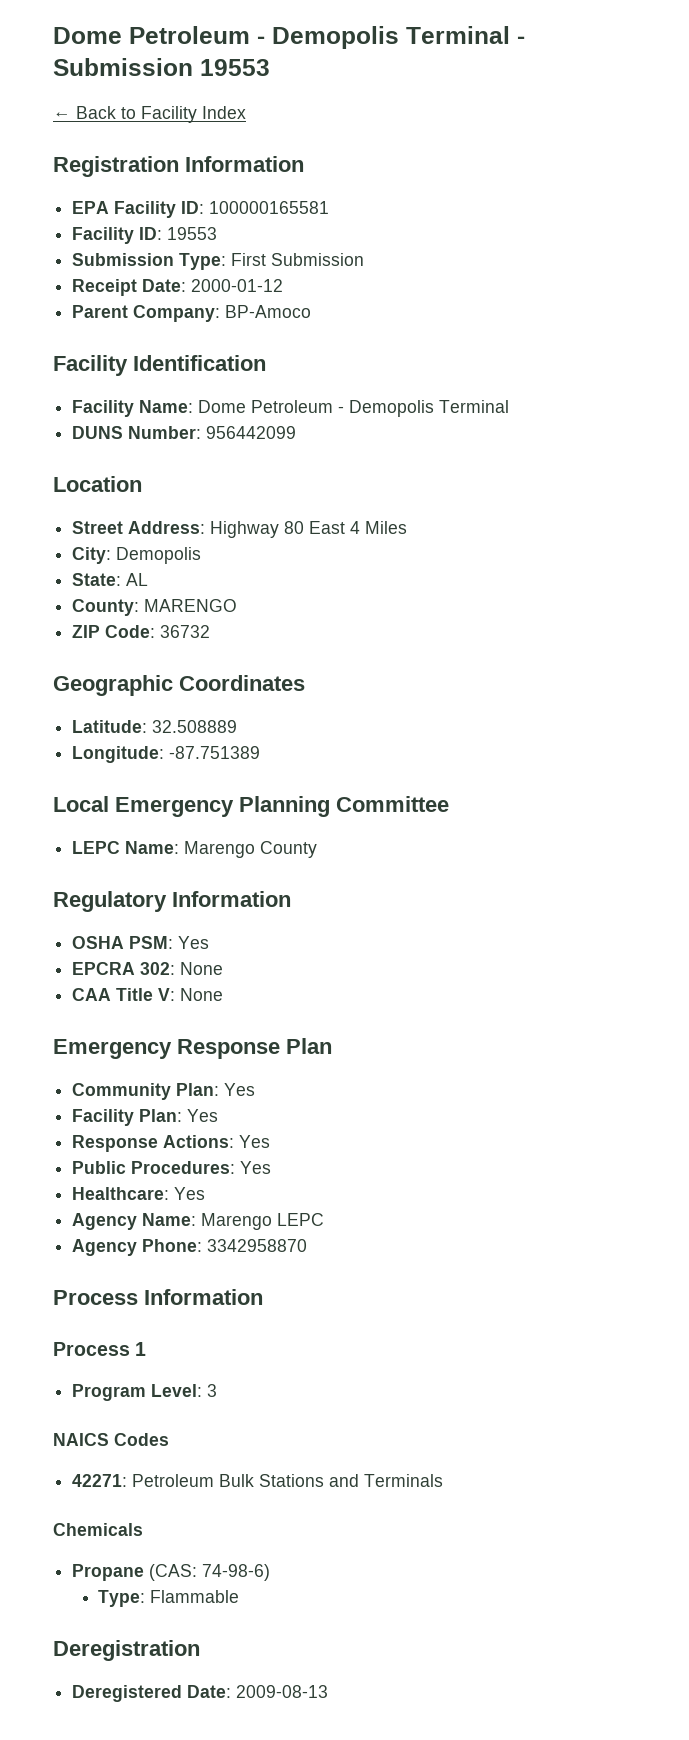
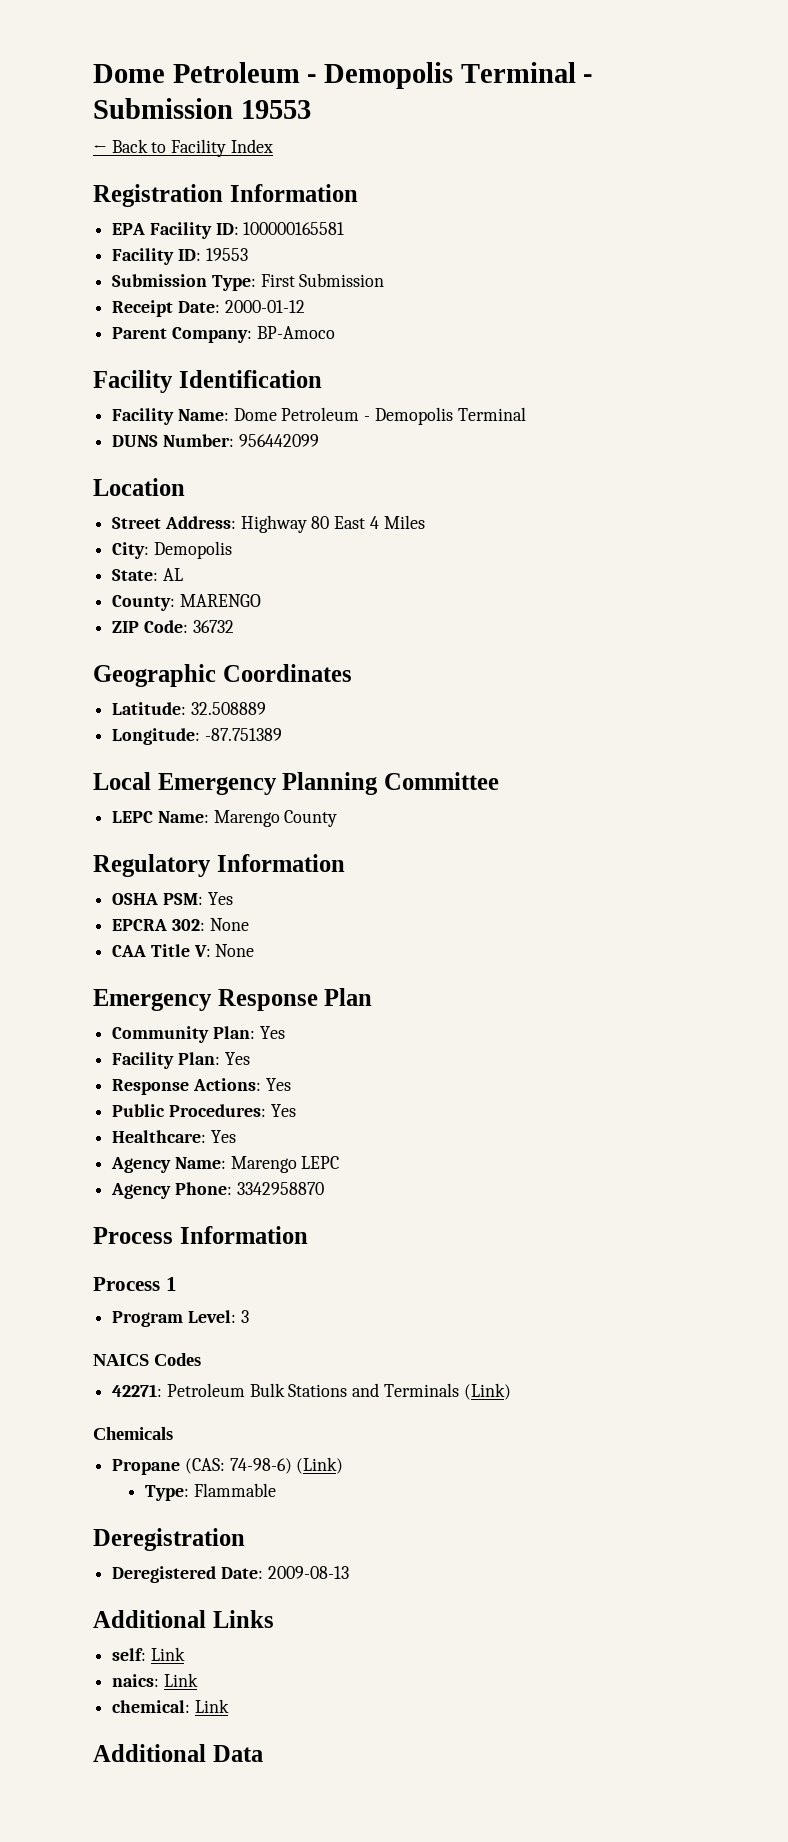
(444, 1480) none -> [463,1383,511,1400] (Link)
(271, 1572) none -> [296,1457,344,1474] (Link)
(329, 1691) none -> [93,1610,274,1628] [112,1647,185,1661] [112,1673,198,1687] [112,1699,229,1713] [93,1744,263,1762] // Additional Links // self: Link // naics: Link // chemical: Link // Additional Data

